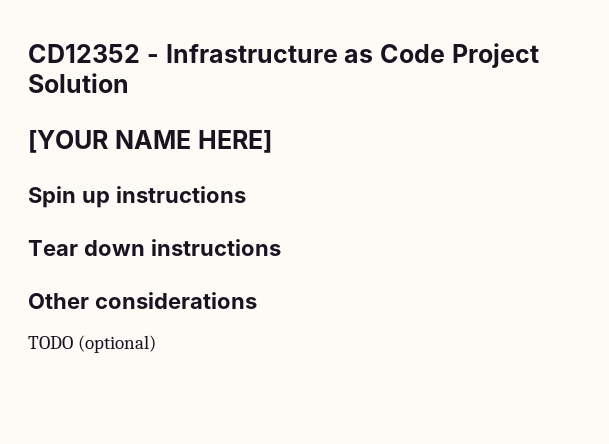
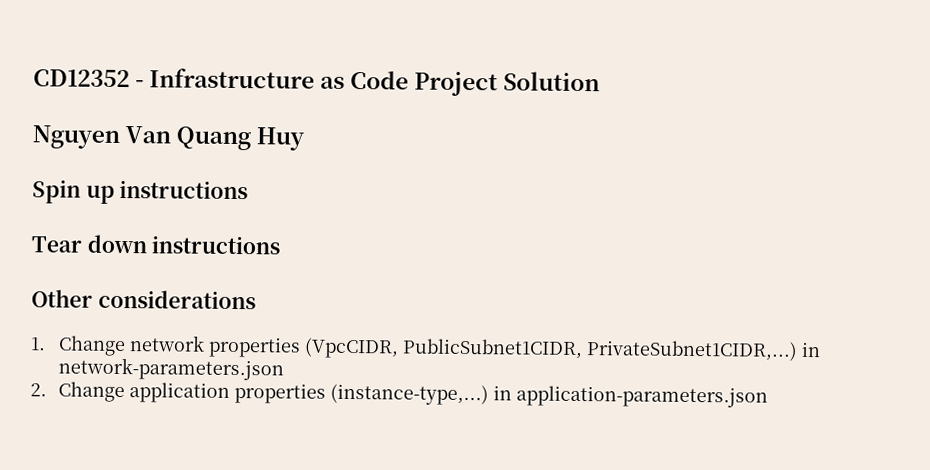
[28,130,272,153] [YOUR NAME HERE] -> [32,125,306,151] Nguyen Van Quang Huy
[28,335,157,353] TODO (optional) -> [30,335,821,361] [57,357,284,381] [30,381,768,408] 1. Change network properties (VpcCIDR, PublicSubnet1CIDR, PrivateSubnet1CIDR,...) in network-parameters.json // 2. Change application properties (instance-type,...) in application-parameters.json

